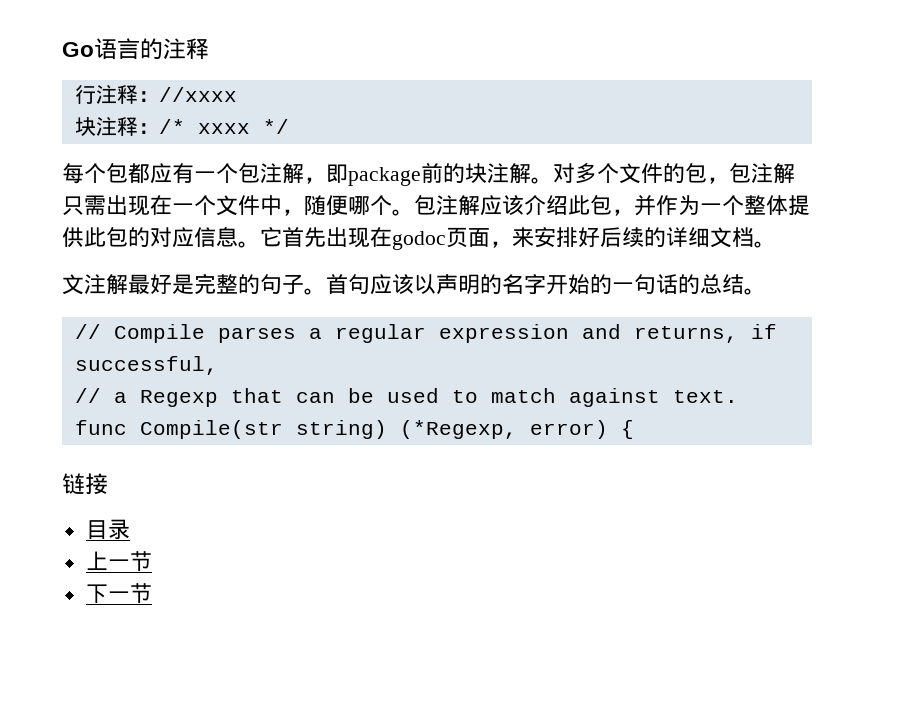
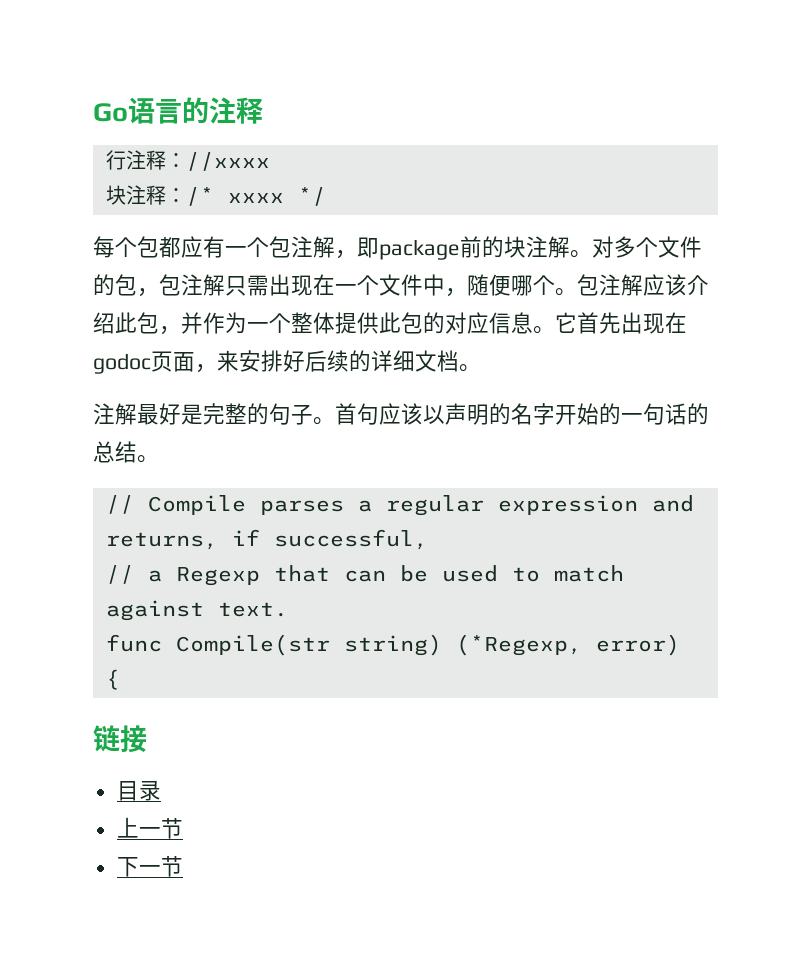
[62,274,84,295] 文 -> (481, 368) none

